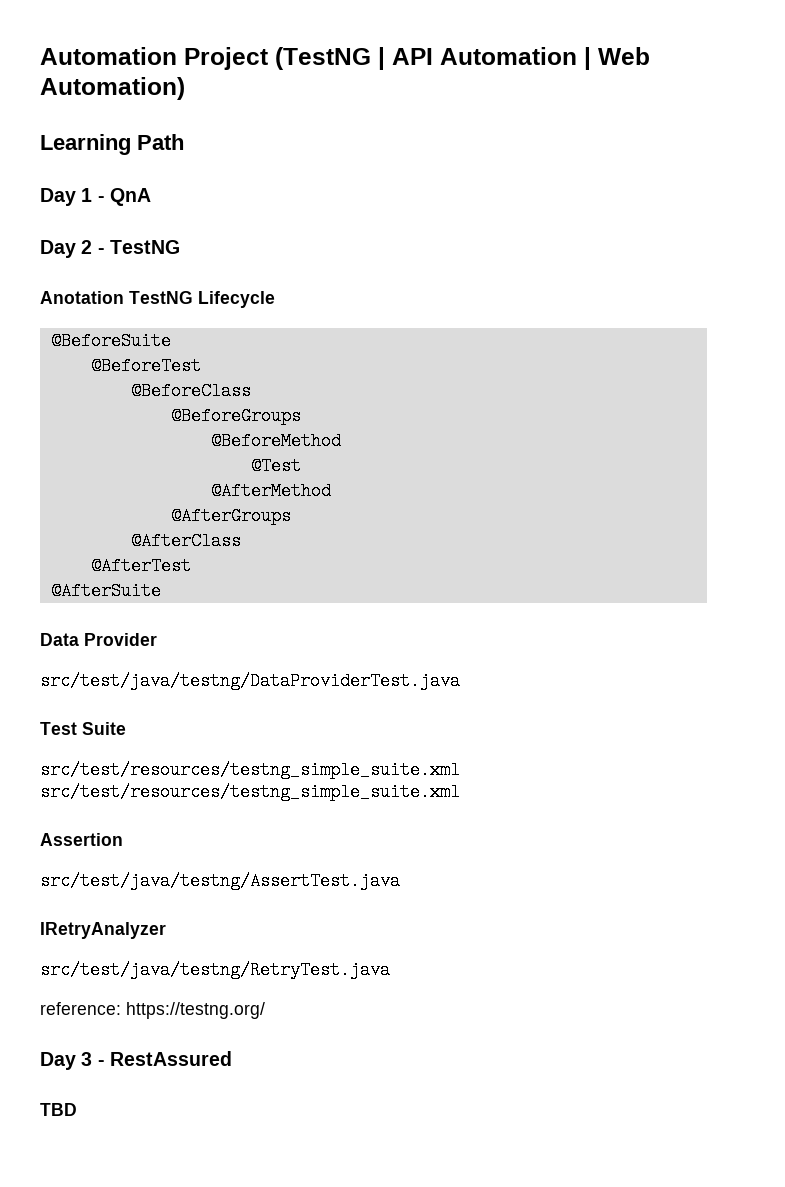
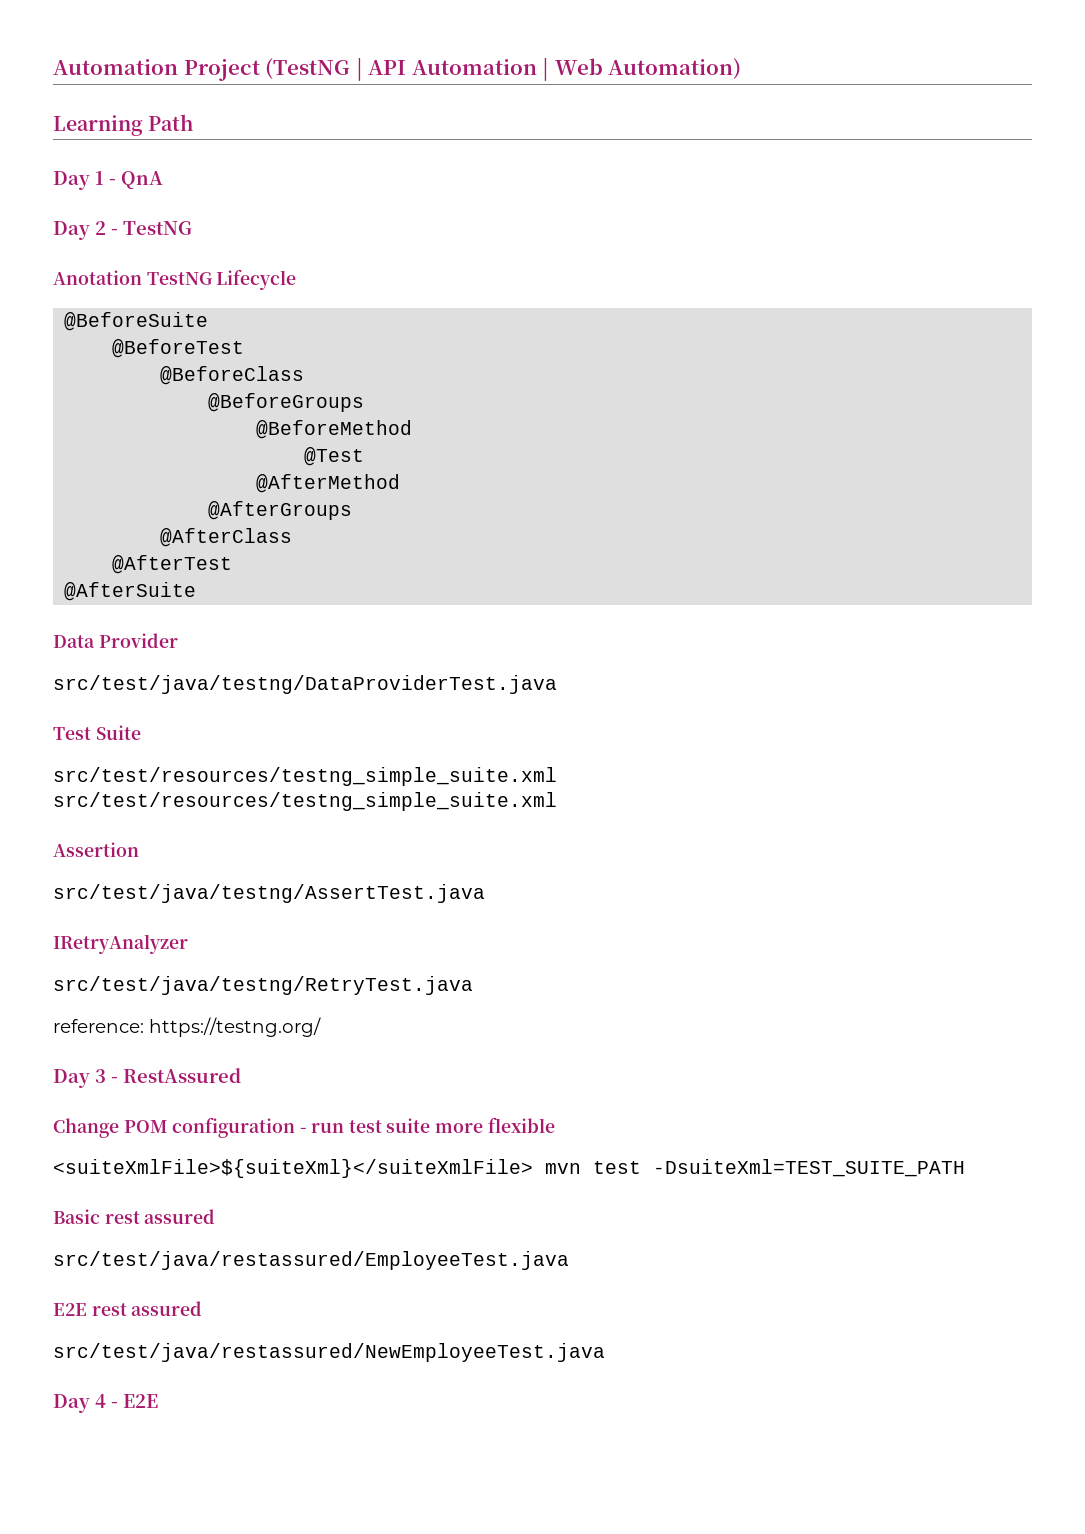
[40,1103,77,1116] TBD -> [53,1117,555,1138] [53,1159,965,1178] [53,1209,216,1224] [53,1251,569,1270] [53,1301,203,1316] [53,1343,605,1362] [53,1394,158,1413] Change POM configuration - run test suite more flexible // <suiteXmlFile>${suiteXml}</suiteXmlFile> mvn test -DsuiteXml=TEST_SUITE_PATH // Basic rest assured // src/test/java/restassured/EmployeeTest.java // E2E rest assured // src/test/java/restassured/NewEmployeeTest.java // Day 4 - E2E

